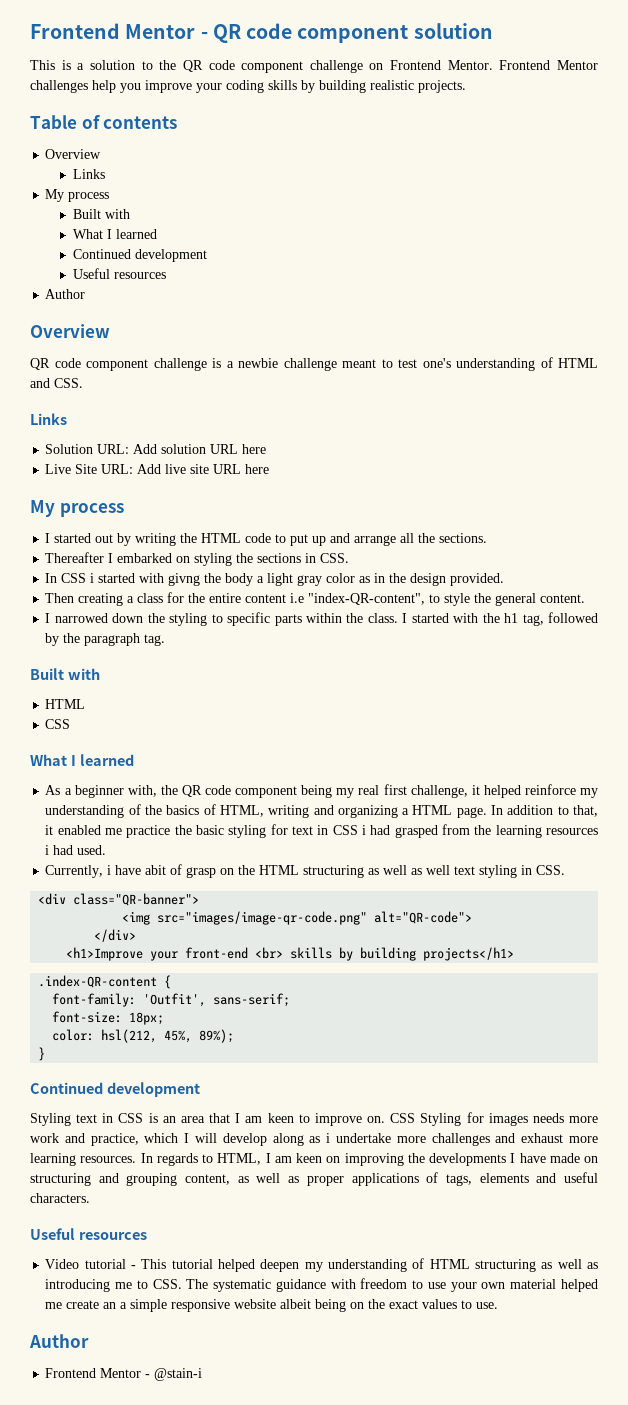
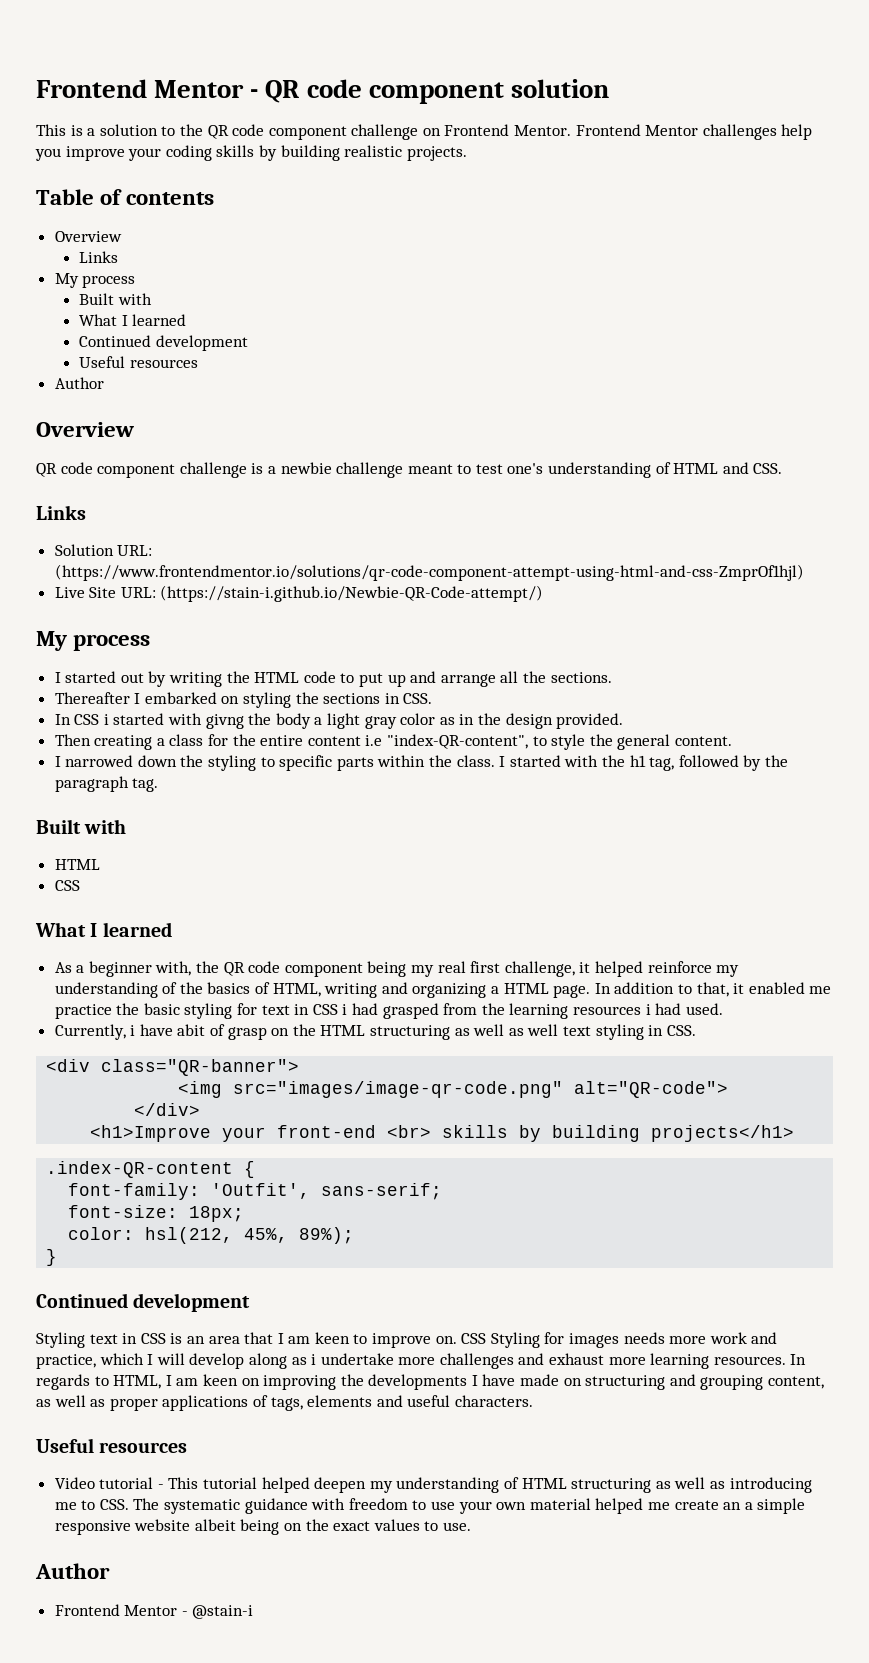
[133,444,267,454] Add solution URL here -> [54,564,804,581] (https://www.frontendmentor.io/solutions/qr-code-component-attempt-using-html-and-css-ZmprOf1hjl)
[137,464,270,474] Add live site URL here -> [160,585,544,602] (https://stain-i.github.io/Newbie-QR-Code-attempt/)

